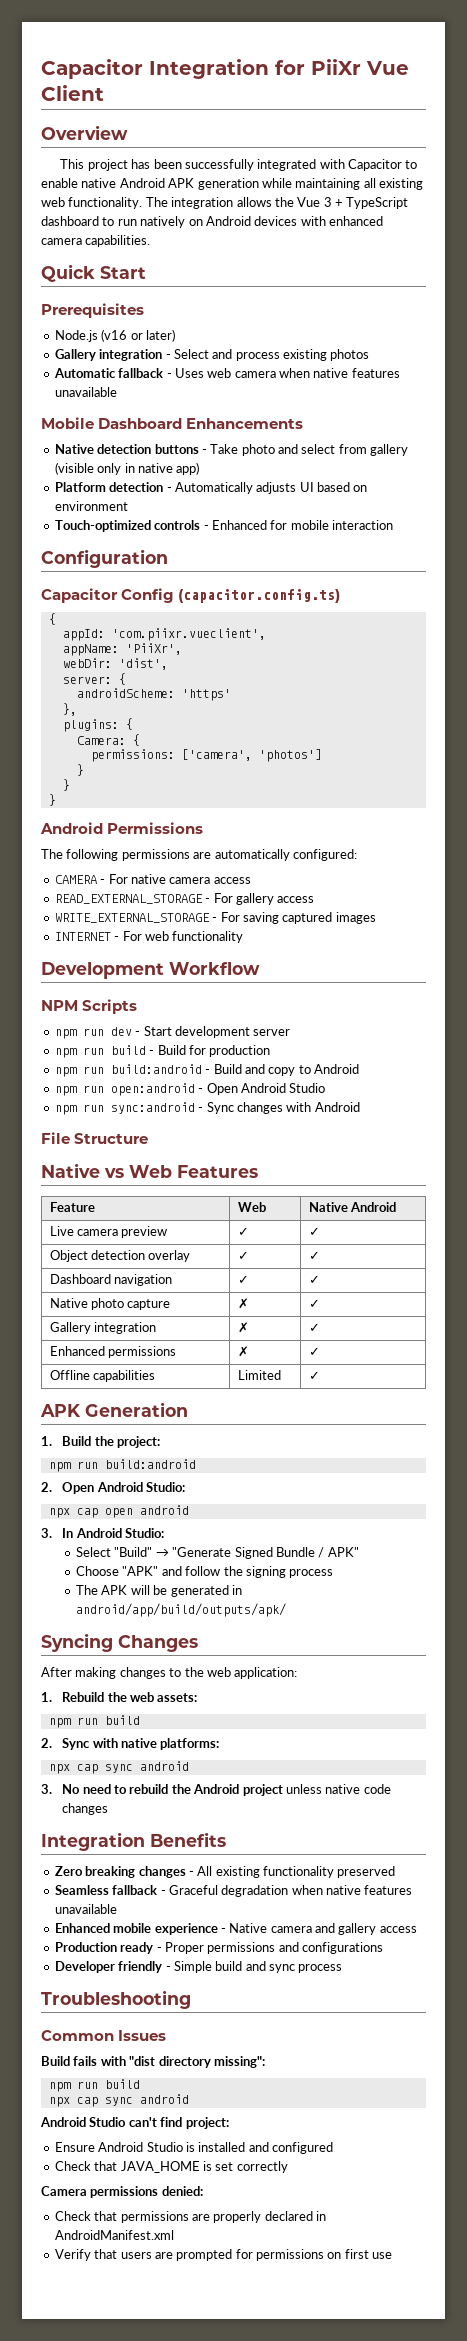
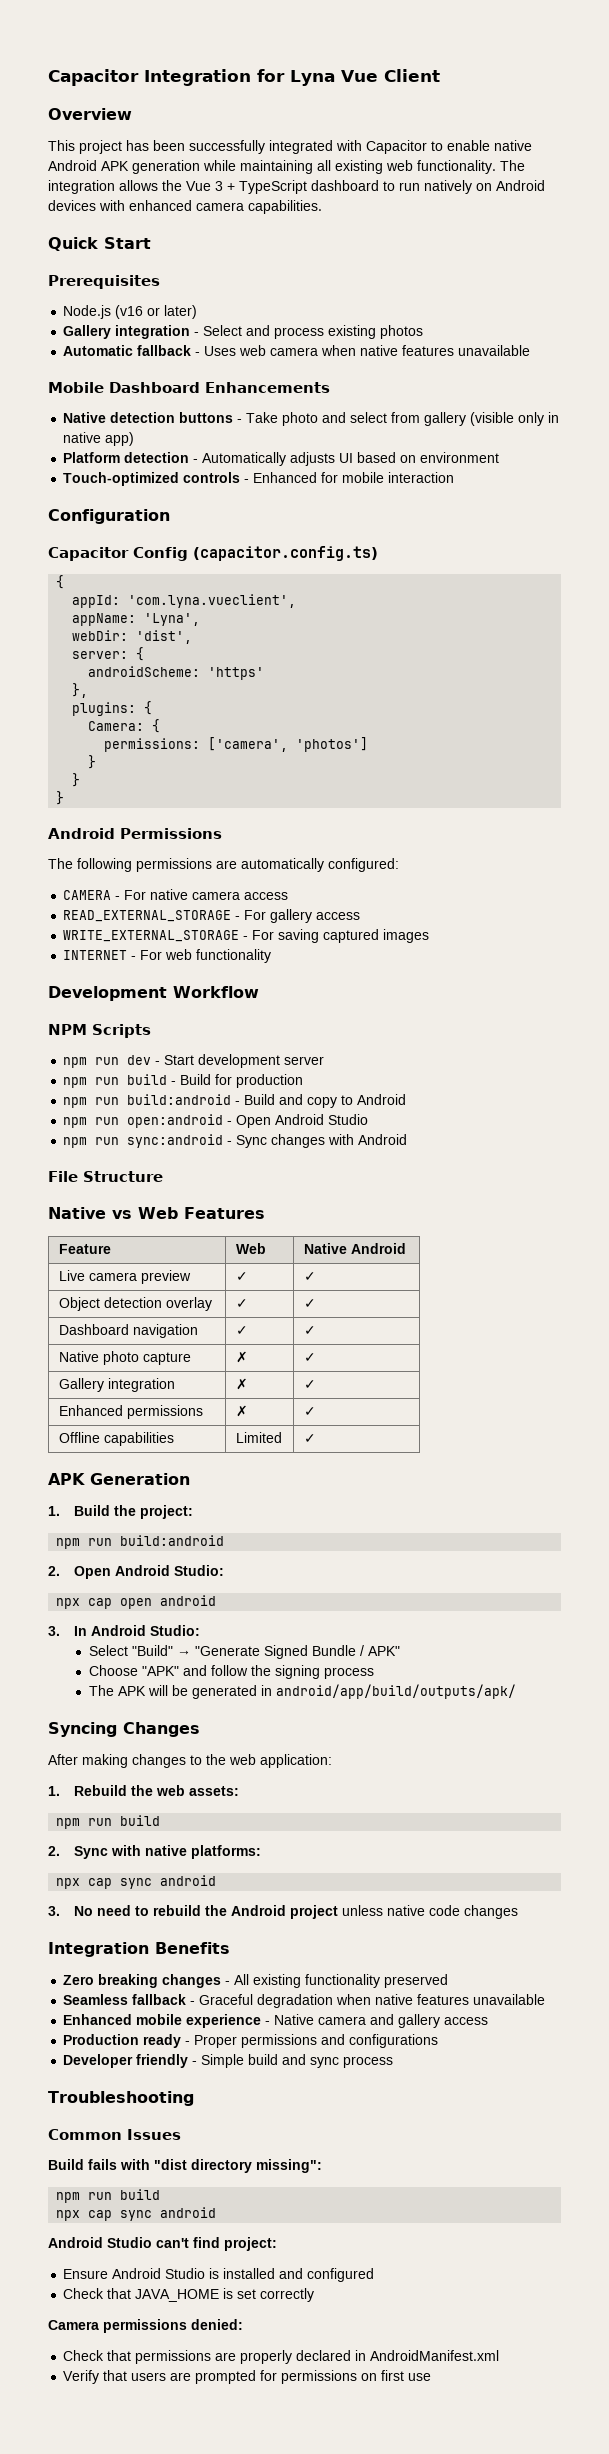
[311,59,361,75] PiiXr -> [290,70,335,86] Lyna
[111,628,266,641] 'com.piixr.vueclient', -> [128,594,297,608] 'com.lyna.vueclient',
[125,643,182,655] 'PiiXr', -> [144,613,201,626] 'Lyna',

